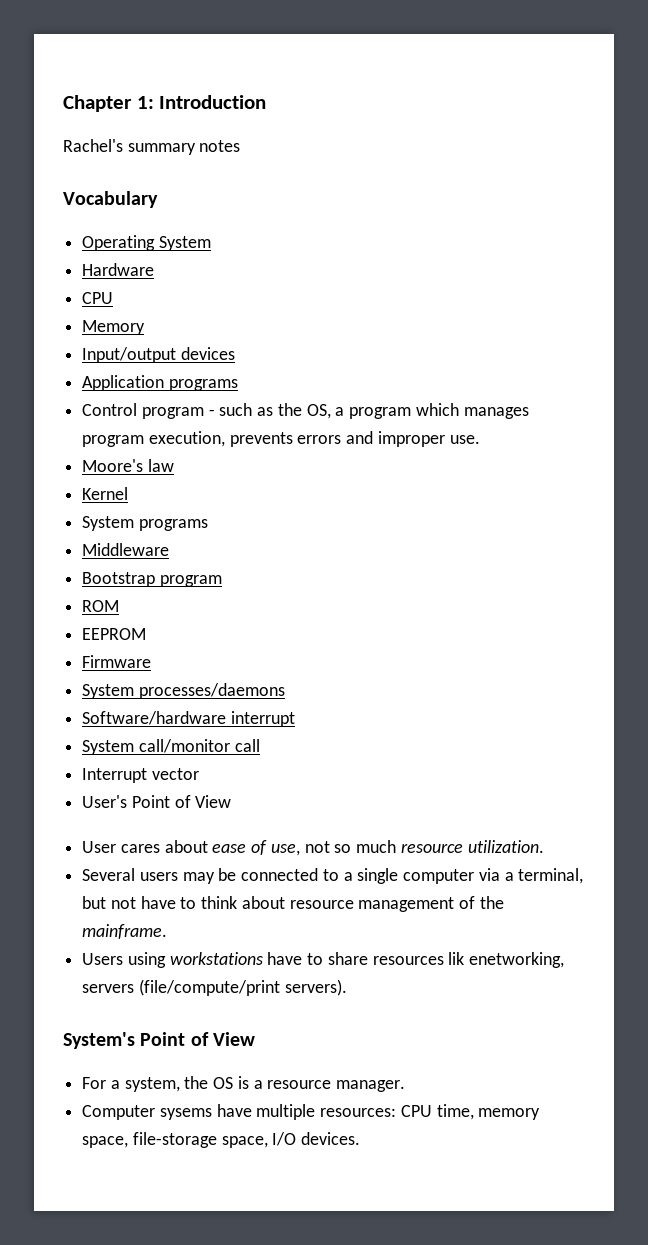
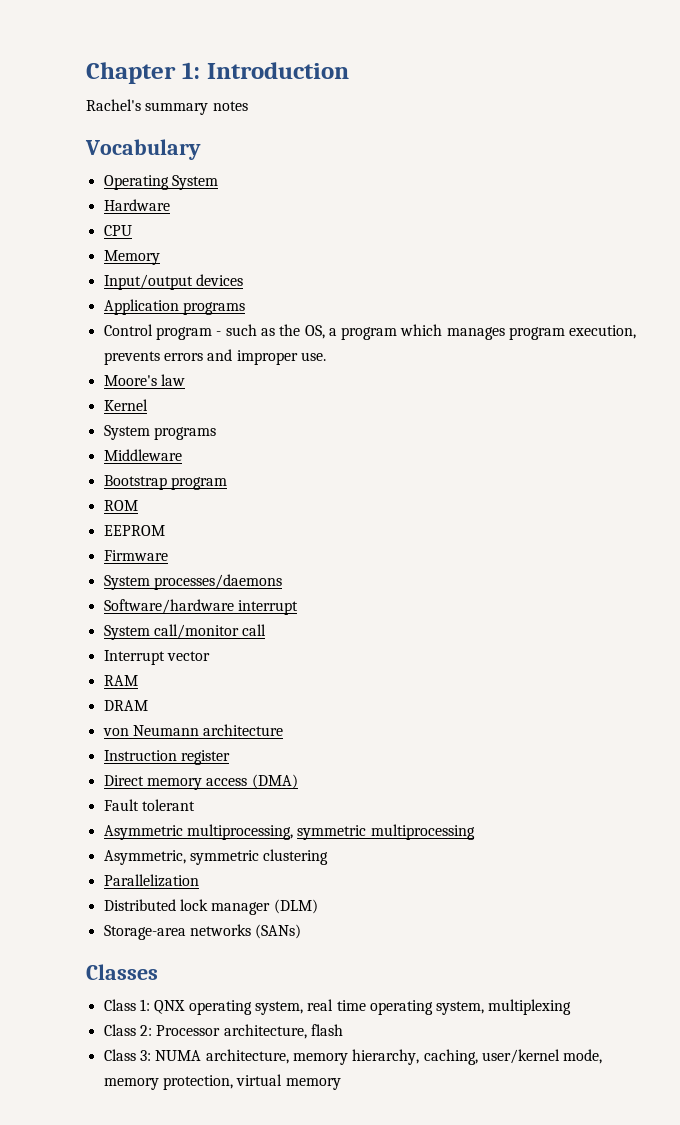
[82,795,232,808] [82,840,544,856] [82,868,584,884] [82,896,504,912] [82,924,168,939] [82,952,565,968] [82,979,347,996] [63,1032,255,1049] [82,1076,406,1092] [82,1104,541,1120] [82,1132,361,1148] User's Point of View // User cares about ease of use, not so much resource utilization. // Several users may be connected to a single computer via a terminal, but not have to think about resource management of the mainframe. // Users using workstations have to share resources lik enetworking, servers (file/compute/print servers). // System's Point of View // For a system, the OS is a resource manager. // Computer sysems have multiple resources: CPU time, memory space, file-storage space, I/O devices. -> [103,675,138,686] [103,700,148,711] [102,724,284,736] [103,750,230,765] [103,774,298,790] [103,799,195,811] [103,824,475,840] [103,849,329,865] [103,874,199,887] [103,899,318,915] [103,924,302,940] [86,964,158,980] [103,999,572,1015] [103,1024,343,1039] [103,1049,603,1065] [103,1074,341,1090] RAM // DRAM // von Neumann architecture // Instruction register // Direct memory access (DMA) // Fault tolerant // Asymmetric multiprocessing, symmetric multiprocessing // Asymmetric, symmetric clustering // Parallelization // Distributed lock manager (DLM) // Storage-area networks (SANs) // Classes // Class 1: QNX operating system, real time operating system, multiplexing // Class 2: Processor architecture, flash // Class 3: NUMA architecture, memory hierarchy, caching, user/kernel mode, memory protection, virtual memory

